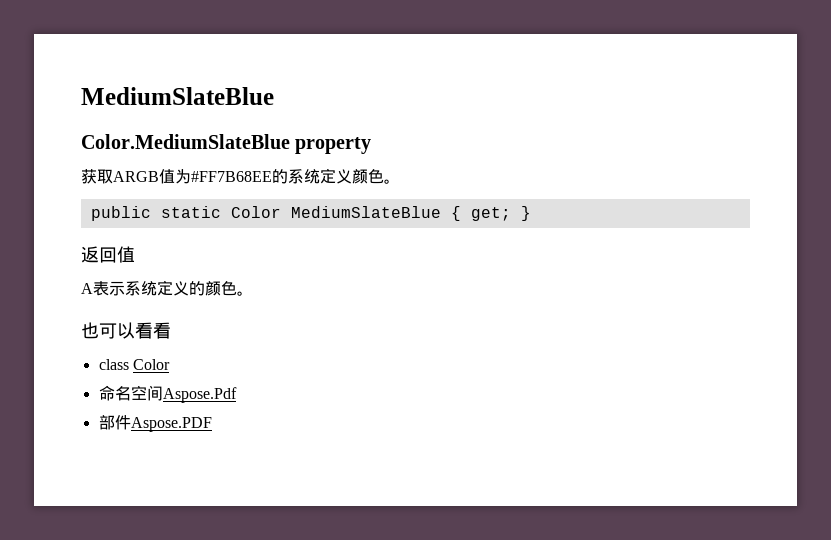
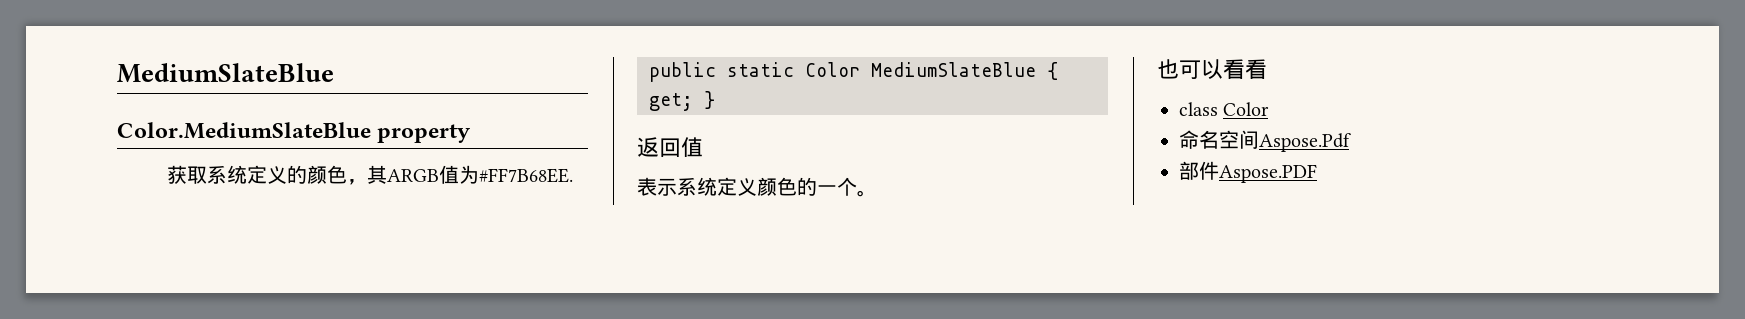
[113,168,400,184] ARGB值为#FF7B68EE的系统定义颜色。 -> [206,165,573,185] 系统定义的颜色，其ARGB值为#FF7B68EE.
[81,283,93,294] A -> (703, 147) none
[189,281,237,296] 的颜色 -> [757,177,857,196] 颜色的一个

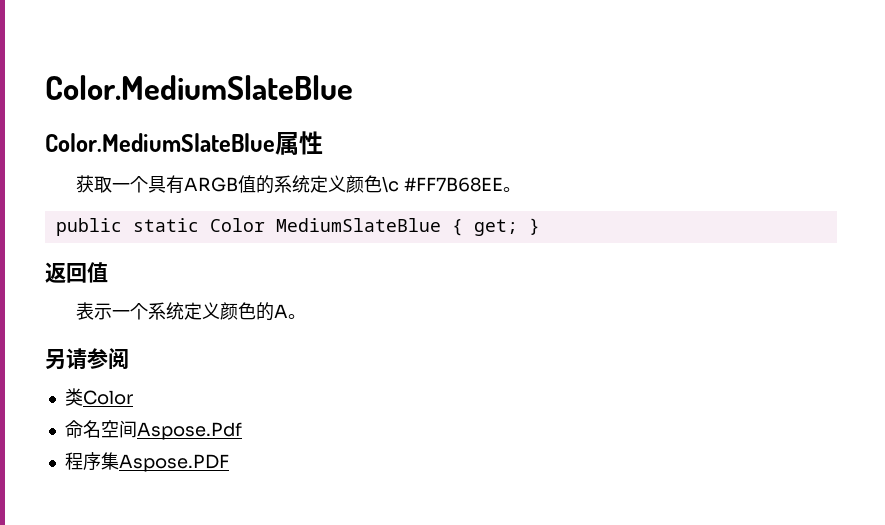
[117,63,334,83] [117,122,472,143] MediumSlateBlue // Color.MediumSlateBlue property -> [45,75,353,100] [45,131,323,155] Color.MediumSlateBlue // Color.MediumSlateBlue属性
[206,165,573,185] 系统定义的颜色，其ARGB值为#FF7B68EE. -> [112,175,521,194] 一个具有ARGB值的系统定义颜色\c #FF7B68EE。
(677, 187) none -> [112,303,149,320] 一个
[817,177,877,197] [1157,59,1267,79] [1179,102,1218,116] 一个。 // 也可以看看 // class -> [274,304,307,319] [45,348,129,370] [64,388,83,406] A。 // 另请参阅 // 类
[1179,161,1219,180] 部件 -> [64,452,119,471] 程序集

